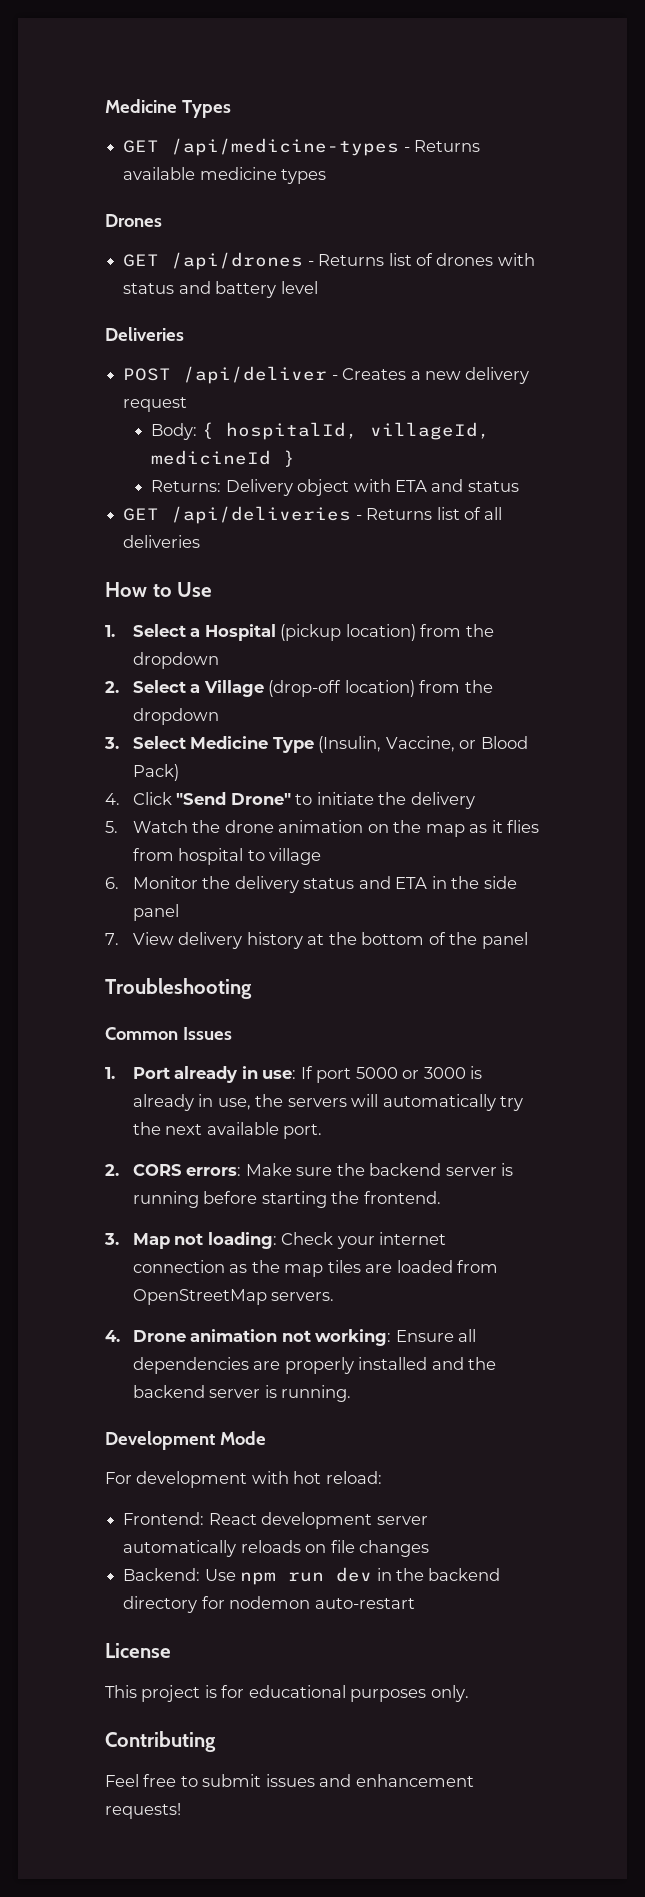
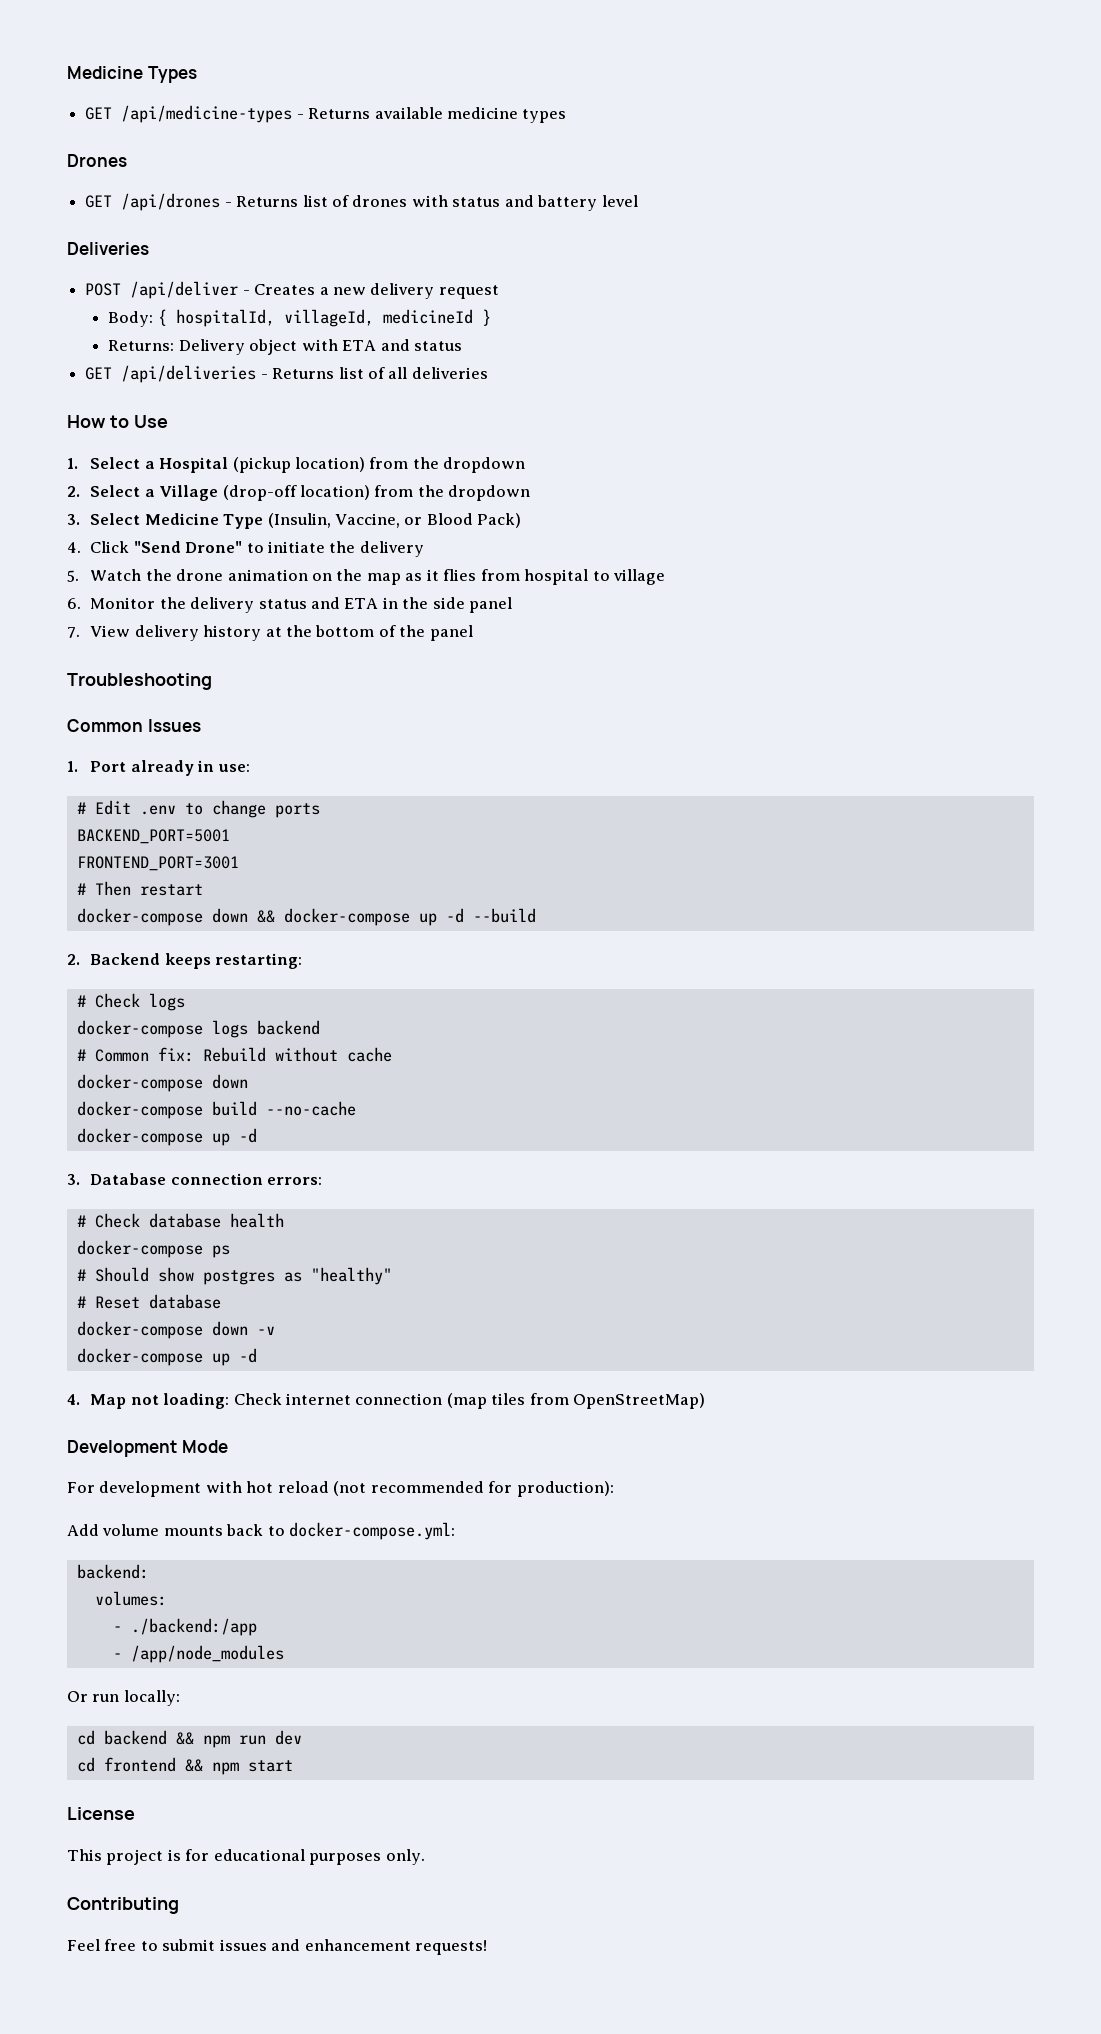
[300,1066,483,1083] [133,1094,524,1111] [133,1122,323,1139] [105,1163,514,1176] [133,1191,441,1208] [104,1233,119,1245] If port 5000 or 3000 is already in use, the servers will automatically try the next available port. // 2. CORS errors: Make sure the backend server is running before starting the frontend. // 3. -> [76,800,320,818] [76,829,230,844] [76,856,239,871] [76,881,203,896] [76,908,536,926] [67,953,303,969] [76,993,185,1011] [76,1020,320,1038] [76,1047,392,1062] [76,1074,248,1092] [76,1101,356,1119] [76,1128,257,1146] [67,1173,323,1185] [76,1213,284,1228] [76,1240,230,1258] [76,1267,392,1285] [76,1294,221,1309] [76,1321,275,1339] [76,1348,257,1366] [67,1394,80,1405] // # Edit .env to change ports // BACKEND_PORT=5001 // FRONTEND_PORT=3001 // # Then restart // docker-compose down && docker-compose up -d --build // 2. Backend keeps restarting: // # Check logs // docker-compose logs backend // # Common fix: Rebuild without cache // docker-compose down // docker-compose build --no-cache // docker-compose up -d // 3. Database connection errors: // # Check database health // docker-compose ps // # Should show postgres as "healthy" // # Reset database // docker-compose down -v // docker-compose up -d // 4.
[336,1236,375,1249] your -> (282, 1399) none
[229,1260,499,1277] [133,1289,335,1305] [105,1329,477,1346] [133,1357,497,1374] [133,1385,352,1402] as the map tiles are loaded from OpenStreetMap servers. // 4. Drone animation not working: Ensure all dependencies are properly installed and the backend server is running. -> [446,1393,706,1409] (map tiles from OpenStreetMap)
[325,1471,382,1484] [123,1512,428,1529] [123,1540,429,1557] [123,1567,501,1585] [123,1596,415,1613] reload: // Frontend: React development server automatically reloads on file changes // Backend: Use npm run dev in the backend directory for nodemon auto-restart -> [277,1481,614,1497] [67,1522,456,1540] [76,1564,149,1579] [94,1591,167,1606] [112,1618,257,1636] [112,1645,284,1663] [67,1690,180,1706] [76,1730,302,1748] [76,1757,293,1775] reload (not recommended for production): // Add volume mounts back to docker-compose.yml: // backend: // volumes: // - ./backend:/app // - /app/node_modules // Or run locally: // cd backend && npm run dev // cd frontend && npm start

